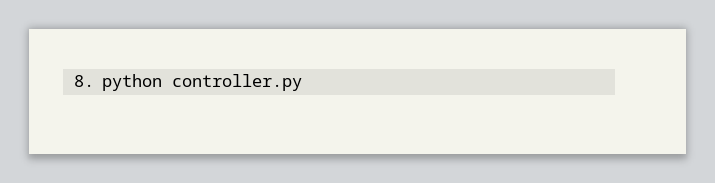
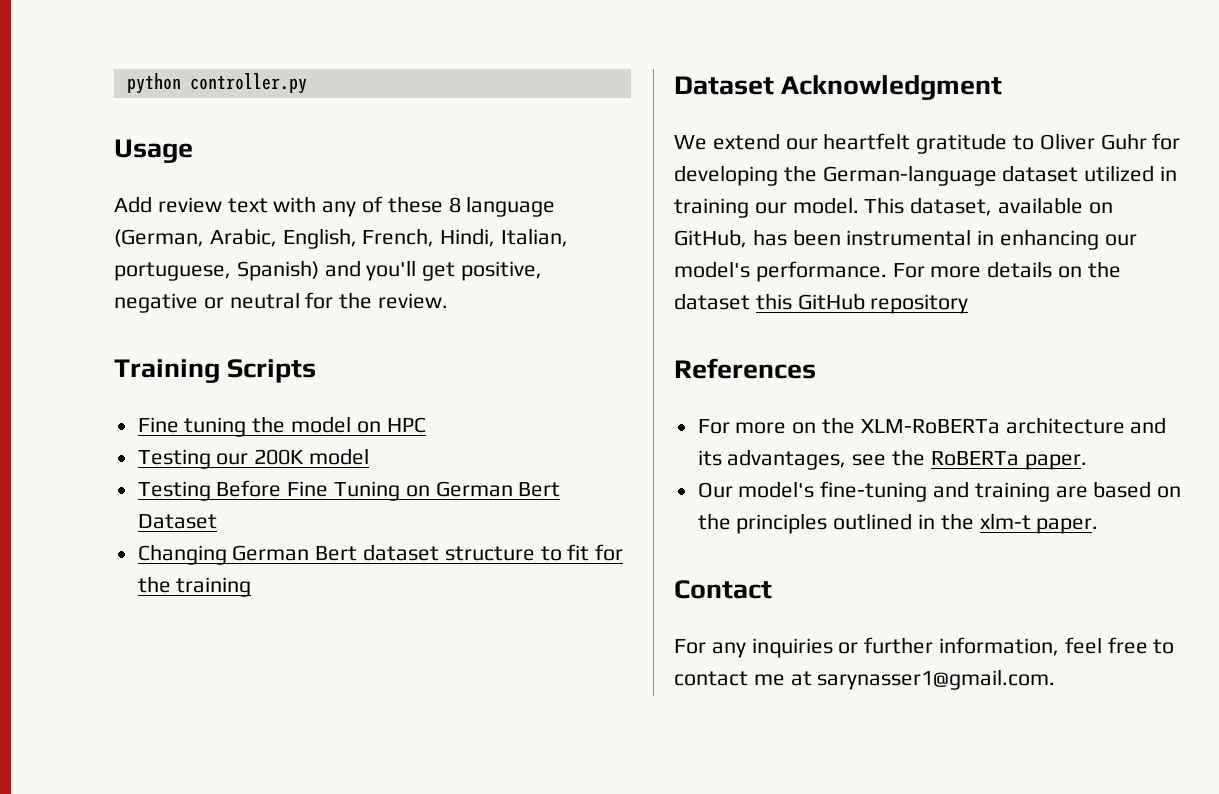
[73,75,94,87] 8. -> (126, 83) none
(303, 82) none -> [114,139,193,163] [114,196,556,217] [114,228,569,249] [114,260,543,281] [114,292,449,313] [114,359,317,383] [137,416,426,437] [137,448,370,469] [137,480,561,501] [137,514,217,529] [137,544,624,565] [137,576,252,597] [674,75,1003,100] [674,133,1181,154] [674,165,1178,186] [674,197,1113,218] [674,229,1137,250] [674,261,1121,282] [674,293,969,314] [674,358,816,379] [697,417,1167,434] [697,449,1087,470] [697,481,1182,502] [697,513,1099,534] [674,580,772,599] [674,637,1175,658] [674,669,1056,690] // Usage // Add review text with any of these 8 language (German, Arabic, English, French, Hindi, Italian, portuguese, Spanish) and you'll get positive, negative or neutral for the review. // Training Scripts // Fine tuning the model on HPC // Testing our 200K model // Testing Before Fine Tuning on German Bert Dataset // Changing German Bert dataset structure to fit for the training // Dataset Acknowledgment // We extend our heartfelt gratitude to Oliver Guhr for developing the German-language dataset utilized in training our model. This dataset, available on GitHub, has been instrumental in enhancing our model's performance. For more details on the dataset this GitHub repository // References // For more on the XLM-RoBERTa architecture and its advantages, see the RoBERTa paper. // Our model's fine-tuning and training are based on the principles outlined in the xlm-t paper. // Contact // For any inquiries or further information, feel free to contact me at sarynasser1@gmail.com.

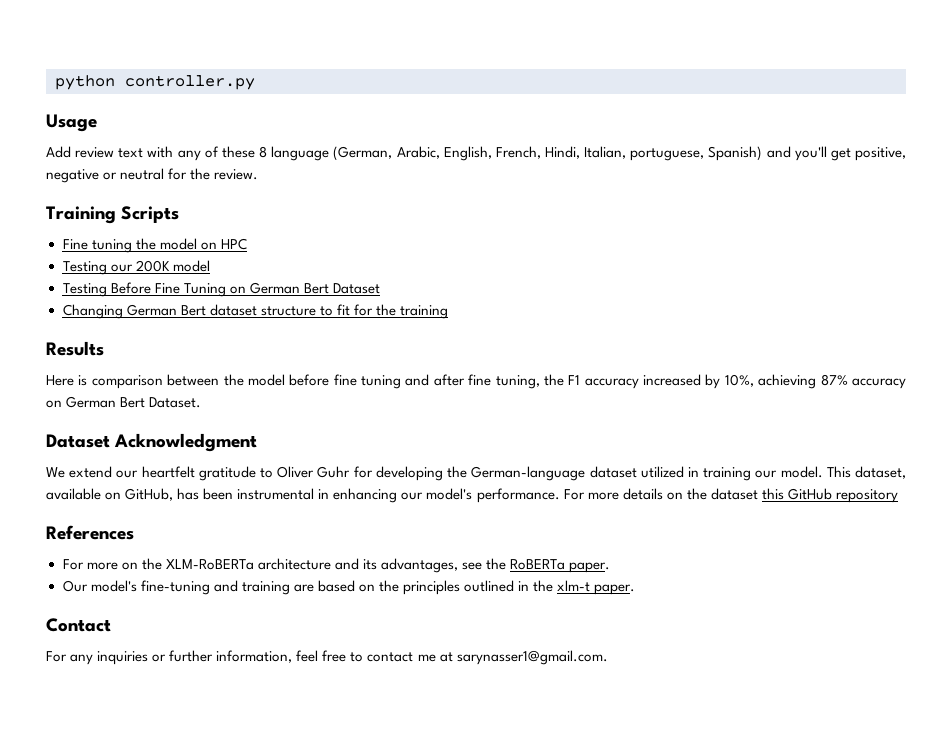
(252, 587) none -> [46,341,104,356] [46,374,907,389] [46,396,202,408] // Results // Here is comparison between the model before fine tuning and after fine tuning, the F1 accuracy increased by 10%, achieving 87% accuracy on German Bert Dataset.

